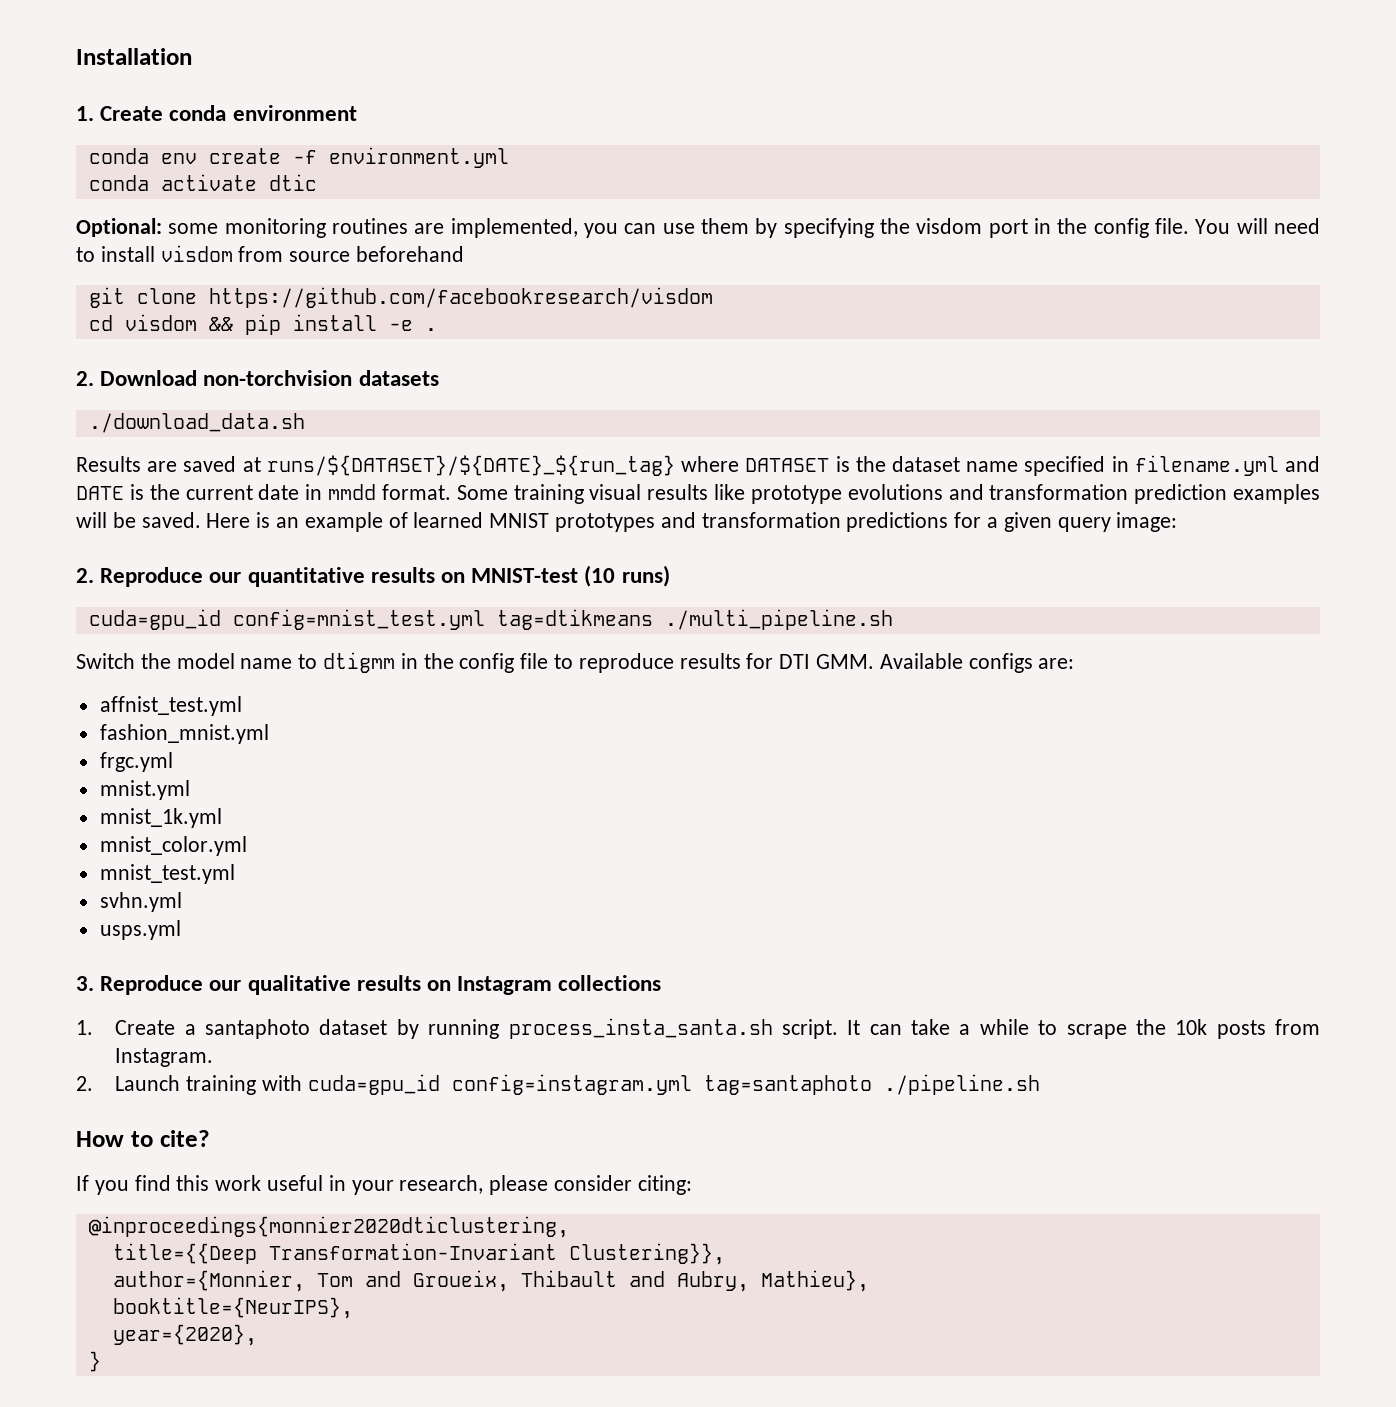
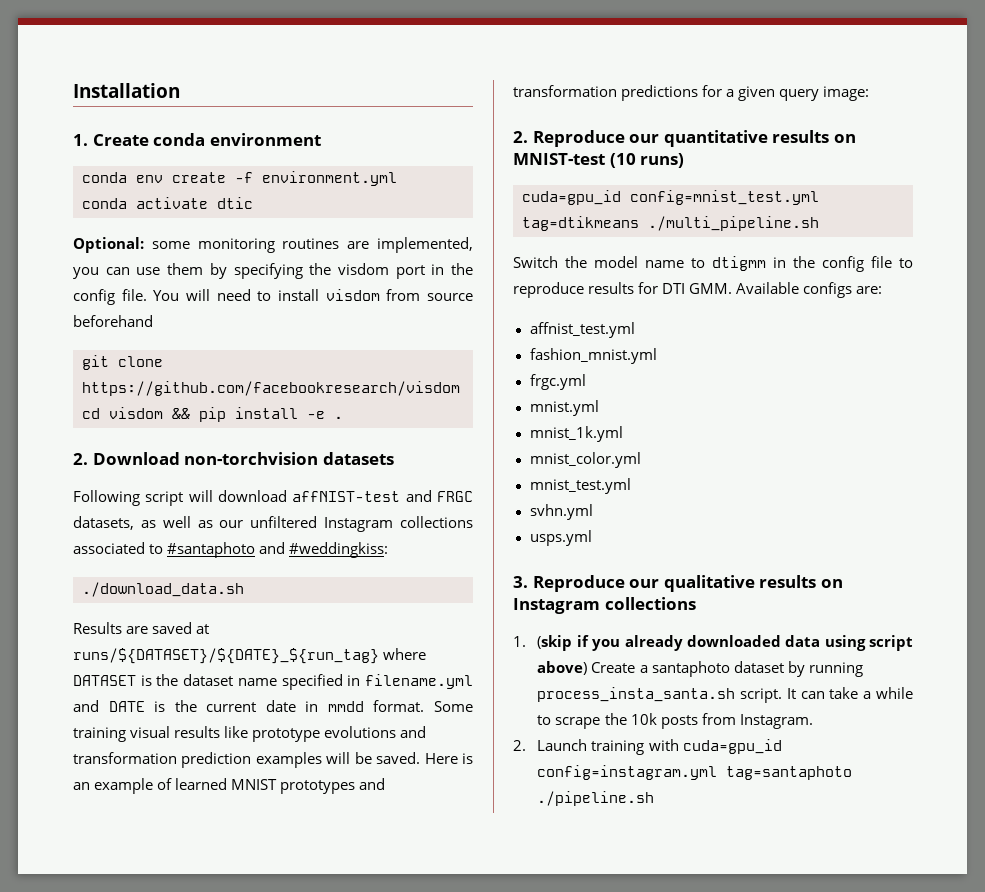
(439, 378) none -> [73,490,473,506] [73,516,474,532] [73,542,389,558] // Following script will download affNIST-test and FRGC datasets, as well as our unfiltered Instagram collections associated to #santaphoto and #weddingkiss:
(93, 1027) none -> [537,635,914,651] [537,661,588,675] (skip if you already downloaded data using script above)
[76,1130,210,1147] [76,1175,692,1195] [88,1216,569,1238] [112,1243,725,1265] [112,1270,869,1292] [112,1297,353,1319] [112,1324,257,1346] [88,1351,101,1372] // How to cite? // If you find this work useful in your research, please consider citing: // @inproceedings{monnier2020dticlustering, // title={{Deep Transformation-Invariant Clustering}}, // author={Monnier, Tom and Groueix, Thibault and Aubry, Mathieu}, // booktitle={NeurIPS}, // year={2020}, // } -> (655, 798) none

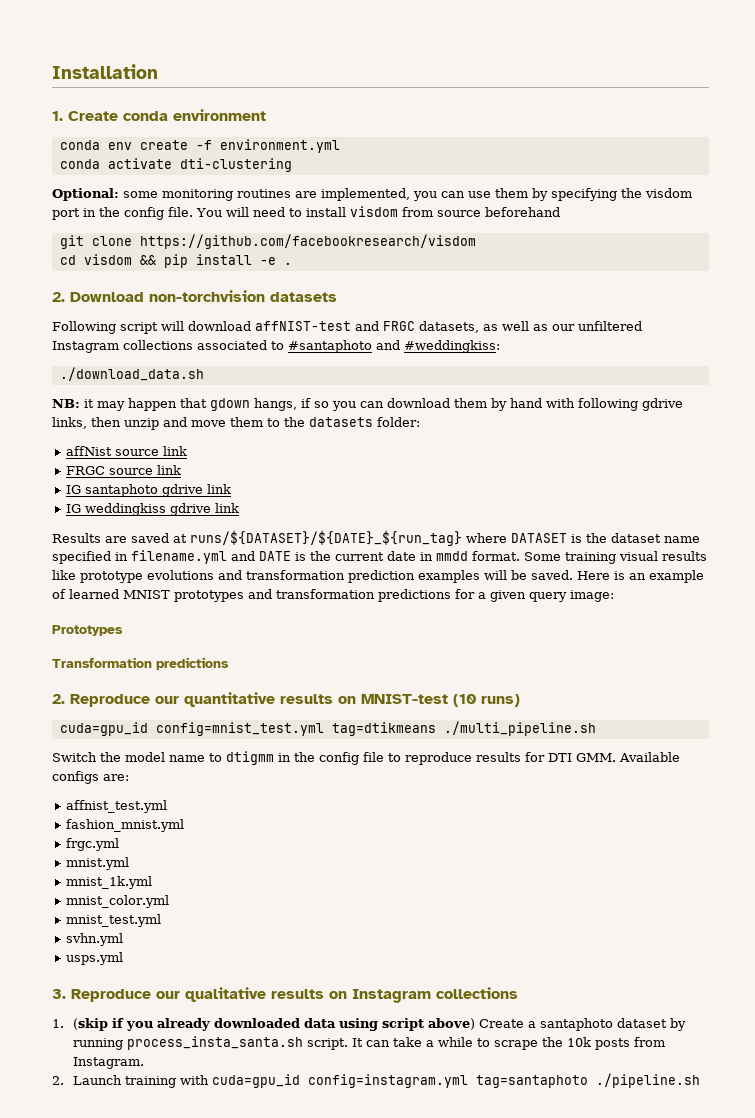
[217,197,253,209] dtic -> [179,158,292,172] dti-clustering
(244, 589) none -> [52,398,683,411] [52,417,420,430] [66,446,188,456] [66,465,182,475] [66,484,232,497] [66,503,240,516] // NB: it may happen that gdown hangs, if so you can download them by hand with following gdrive links, then unzip and move them to the datasets folder: // affNist source link // FRGC source link // IG santaphoto gdrive link // IG weddingkiss gdrive link
(870, 93) none -> [52,625,123,636] [52,657,229,670] // Prototypes // Transformation predictions

